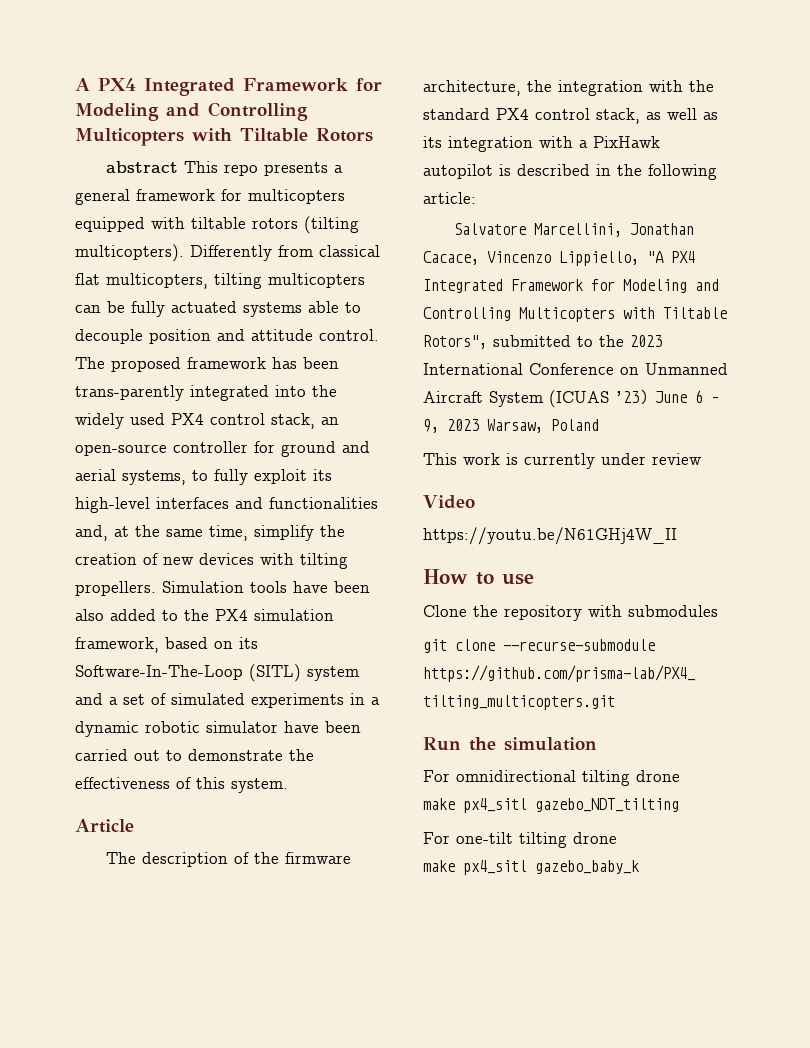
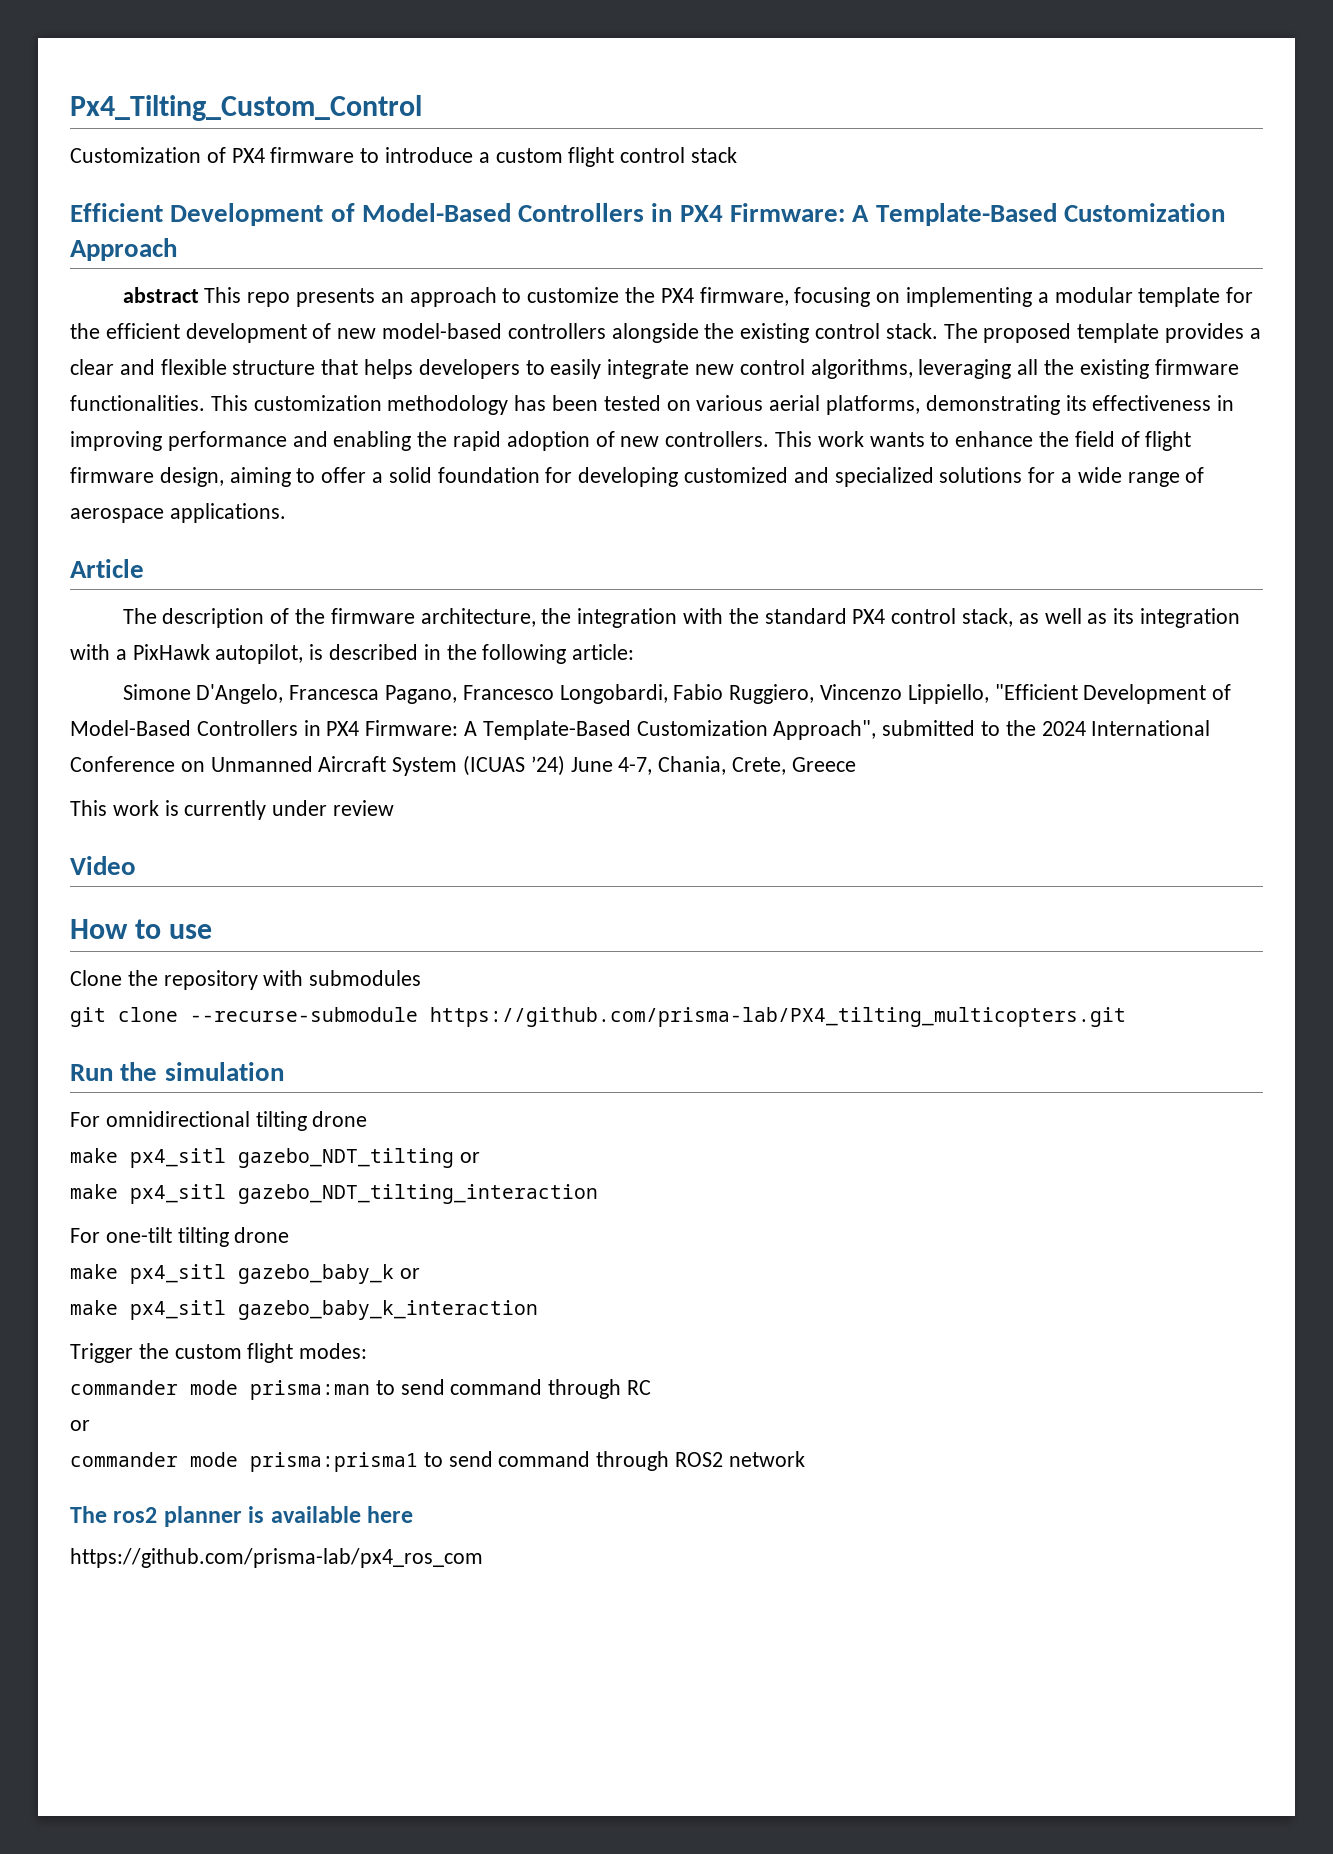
[75,78,382,96] [75,102,308,121] [75,128,373,146] [105,161,343,176] [75,189,345,205] [75,216,359,234] [75,244,380,262] [75,273,365,289] [75,301,361,317] [75,329,379,344] [75,357,339,372] [75,385,337,401] [75,413,339,429] [75,441,370,457] [75,469,332,485] [75,497,378,513] [75,525,345,541] [75,553,348,569] [75,581,370,596] [75,609,334,621] [75,637,258,653] [75,664,359,682] [75,693,380,708] [75,721,361,737] [75,749,314,761] [75,777,288,793] A PX4 Integrated Framework for Modeling and Controlling Multicopters with Tiltable Rotors // abstract This repo presents a general framework for multicopters equipped with tiltable rotors (tilting multicopters). Differently from classical flat multicopters, tilting multicopters can be fully actuated systems able to decouple position and attitude control. The proposed framework has been trans-parently integrated into the widely used PX4 control stack, an open-source controller for ground and aerial systems, to fully exploit its high-level interfaces and functionalities and, at the same time, simplify the creation of new devices with tilting propellers. Simulation tools have been also added to the PX4 simulation framework, based on its Software-In-The-Loop (SITL) system and a set of simulated experiments in a dynamic robotic simulator have been carried out to demonstrate the effectiveness of this system. -> [70,95,422,121] [70,147,738,167] [70,203,1225,226] [70,238,177,261] [122,287,1254,307] [70,323,1261,343] [70,359,1239,379] [70,395,1235,415] [70,431,1192,451] [70,467,1205,487] [70,503,286,523] Px4_Tilting_Custom_Control // Customization of PX4 firmware to introduce a custom flight control stack // Efficient Development of Model-Based Controllers in PX4 Firmware: A Template-Based Customization Approach // abstract This repo presents an approach to customize the PX4 firmware, focusing on implementing a modular template for the efficient development of new model-based controllers alongside the existing control stack. The proposed template provides a clear and flexible structure that helps developers to easily integrate new control algorithms, leveraging all the existing firmware functionalities. This customization methodology has been tested on various aerial platforms, demonstrating its effectiveness in improving performance and enabling the rapid adoption of new controllers. This work wants to enhance the field of flight firmware design, aiming to offer a solid foundation for developing customized and specialized solutions for a wide range of aerospace applications.
[423,164,493,179] autopilot -> [215,644,304,664] autopilot,
[453,223,694,237] [423,251,695,266] [423,279,719,293] [423,307,727,322] [423,335,487,349] Salvatore Marcellini, Jonathan Cacace, Vincenzo Lippiello, "A PX4 Integrated Framework for Modeling and Controlling Multicopters with Tiltable Rotors", -> [122,684,1232,704] [70,720,877,740] Simone D'Angelo, Francesca Pagano, Francesco Longobardi, Fabio Ruggiero, Vincenzo Lippiello, "Efficient Development of Model-Based Controllers in PX4 Firmware: A Template-Based Customization Approach",
[630,335,662,347] 2023 -> [1041,721,1086,736] 2024
[615,389,719,405] [423,419,599,433] ’23) June 6 – 9, 2023 Warsaw, Poland -> [530,755,856,776] ’24) June 4-7, Chania, Crete, Greece
[423,527,677,545] // https://youtu.be/N61GHj4W_II -> (136, 865) none
(679, 805) none -> [459,1152,480,1163] [70,1184,598,1204] or // make px4_sitl gazebo_NDT_tilting_interaction
(639, 867) none -> [399,1268,420,1279] [70,1300,538,1320] [70,1343,368,1363] [70,1379,652,1400] [70,1420,90,1431] [70,1451,805,1472] [70,1506,414,1527] [70,1548,483,1568] or // make px4_sitl gazebo_baby_k_interaction // Trigger the custom flight modes: // commander mode prisma:man to send command through RC // or // commander mode prisma:prisma1 to send command through ROS2 network // The ros2 planner is available here // https://github.com/prisma-lab/px4_ros_com

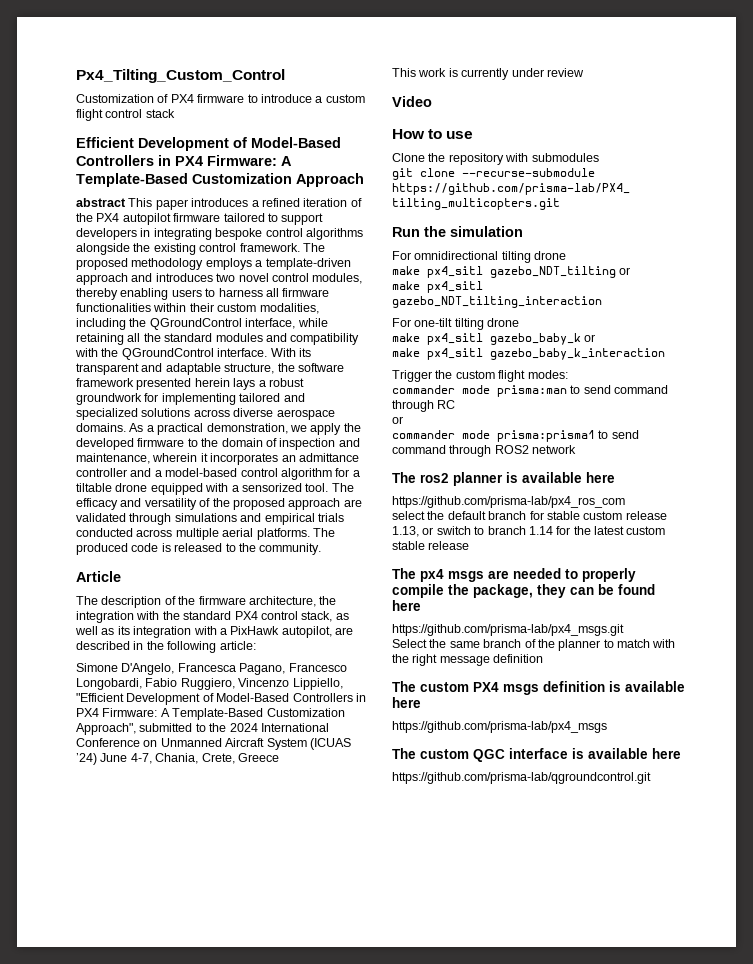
[247,287,1254,307] [70,323,606,343] repo presents an approach to customize the PX4 firmware, focusing on implementing a modular template for the efficient development of new model-based controllers -> [155,198,362,210] [76,213,324,225] [76,228,363,240] paper introduces a refined iteration of the PX4 autopilot firmware tailored to support developers in integrating bespoke control algorithms
[885,323,938,339] stack. -> [239,243,300,252] framework.
[1077,323,1261,343] [70,359,1239,379] [70,395,1235,415] [70,431,1192,451] [70,467,1205,487] [70,503,286,523] template provides a clear and flexible structure that helps developers to easily integrate new control algorithms, leveraging all the existing firmware functionalities. This customization methodology has been tested on various aerial platforms, demonstrating its effectiveness in improving performance and enabling the rapid adoption of new controllers. This work wants to enhance the field of flight firmware design, aiming to offer a solid foundation for developing customized and specialized solutions for a wide range of aerospace applications. -> [131,258,351,270] [76,273,363,285] [76,288,330,300] [76,303,319,314] [76,318,328,330] [76,333,360,345] [75,348,311,360] [76,363,344,375] [76,378,304,390] [76,393,305,405] [76,408,335,420] [76,423,361,435] [76,438,360,450] [76,453,359,465] [76,468,360,480] [76,483,354,495] [76,498,362,510] [76,513,344,525] [76,528,335,540] [76,543,322,555] methodology employs a template-driven approach and introduces two novel control modules, thereby enabling users to harness all firmware functionalities within their custom modalities, including the QGroundControl interface, while retaining all the standard modules and compatibility with the QGroundControl interface. With its transparent and adaptable structure, the software framework presented herein lays a robust groundwork for implementing tailored and specialized solutions across diverse aerospace domains. As a practical demonstration, we apply the developed firmware to the domain of inspection and maintenance, wherein it incorporates an admittance controller and a model-based control algorithm for a tiltable drone equipped with a sensorized tool. The efficacy and versatility of the proposed approach are validated through simulations and empirical trials conducted across multiple aerial platforms. The produced code is released to the community.
[309,644,324,660] is -> [335,627,353,635] are
(483, 1558) none -> [392,511,667,520] [392,526,666,537] [392,541,470,550] [392,568,636,582] [392,584,655,598] [392,600,421,611] [392,624,624,636] [392,639,676,651] [392,654,544,666] [392,681,685,695] [392,697,421,708] [392,721,607,733] [392,748,681,762] [392,772,651,784] // select the default branch for stable custom release 1.13, or switch to branch 1.14 for the latest custom stable release // The px4 msgs are needed to properly compile the package, they can be found here // https://github.com/prisma-lab/px4_msgs.git // Select the same branch of the planner to match with the right message definition // The custom PX4 msgs definition is available here // https://github.com/prisma-lab/px4_msgs // The custom QGC interface is available here // https://github.com/prisma-lab/qgroundcontrol.git

